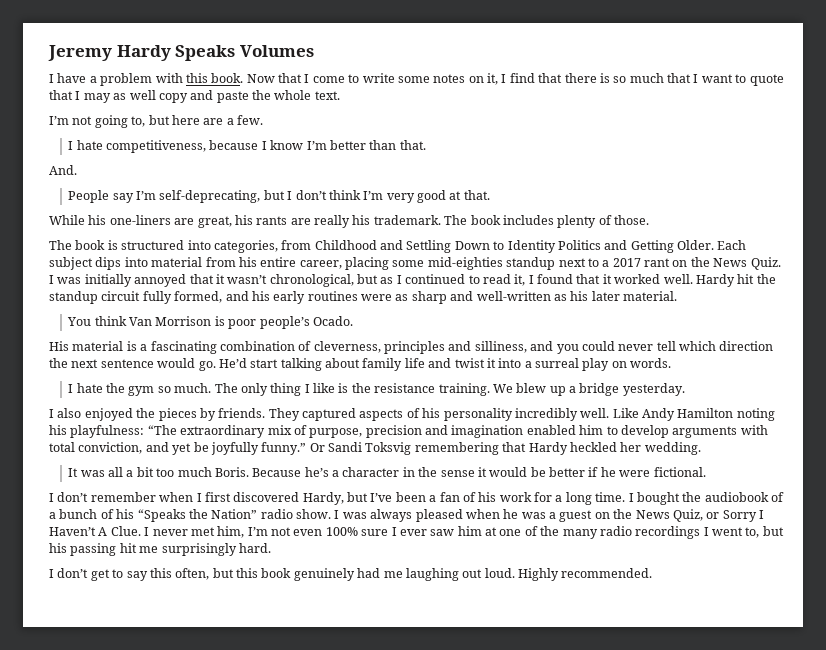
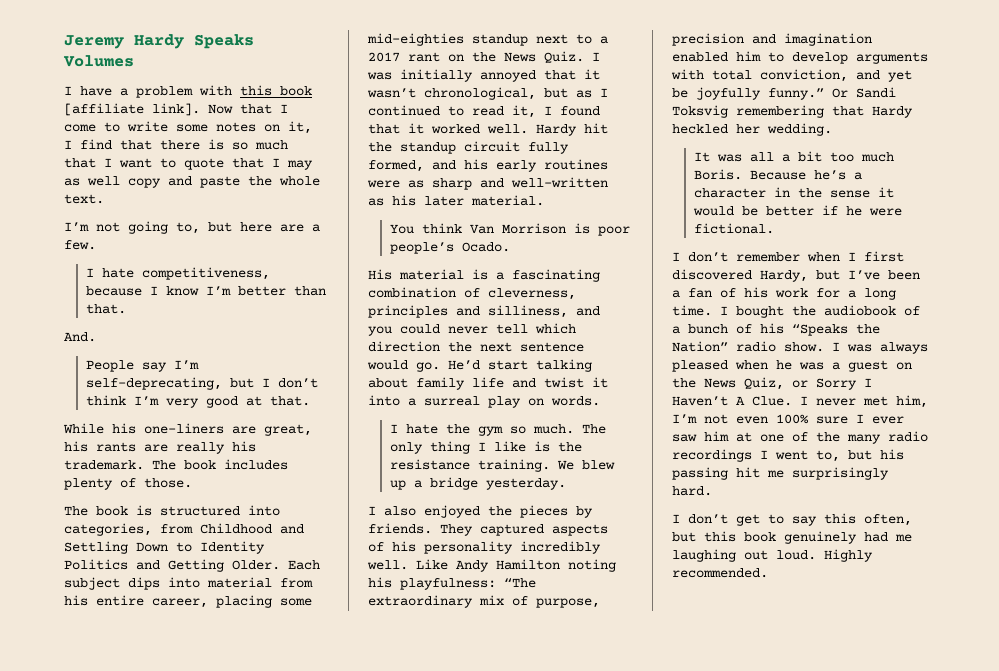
[211,73,244,83] book. -> [280,86,312,96] [64,103,200,116] book [affiliate link].

